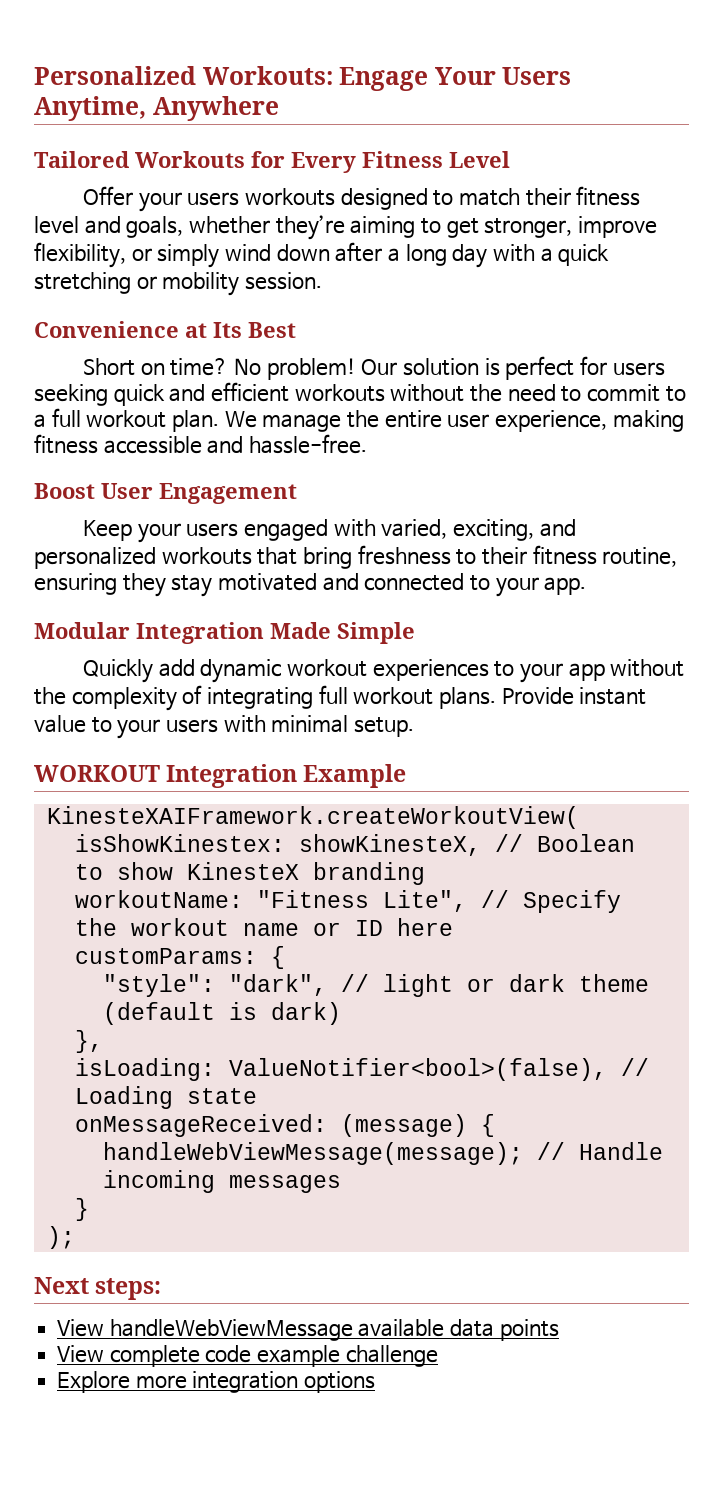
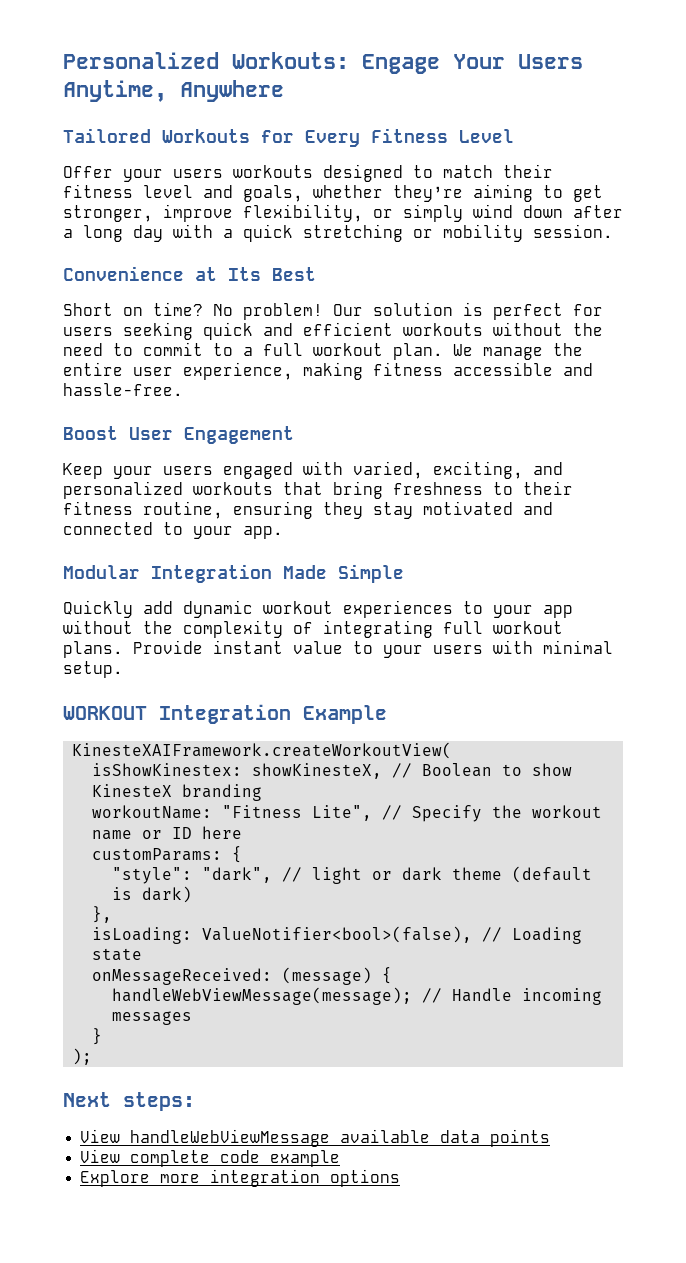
[345,1345,438,1367] challenge -> (341, 1158) none

